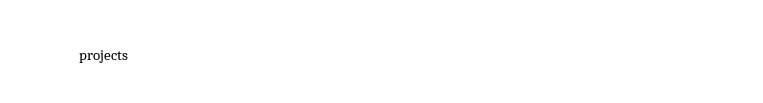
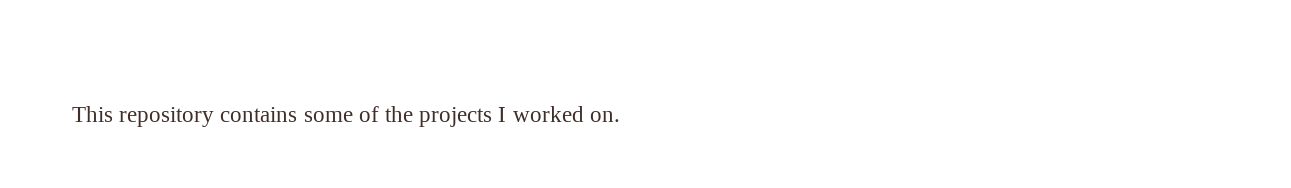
[79,50,128,63] projects -> [72,106,620,127] This repository contains some of the projects I worked on.

